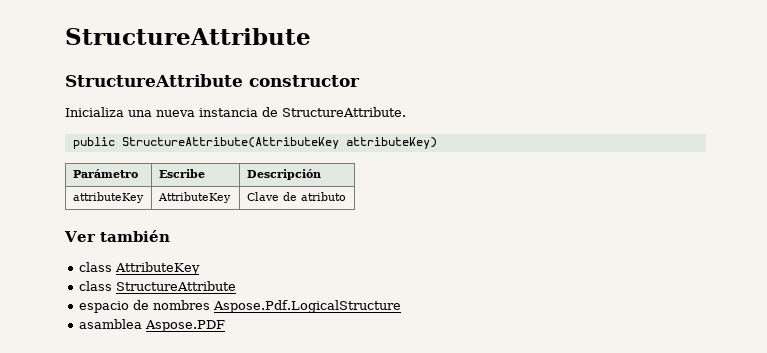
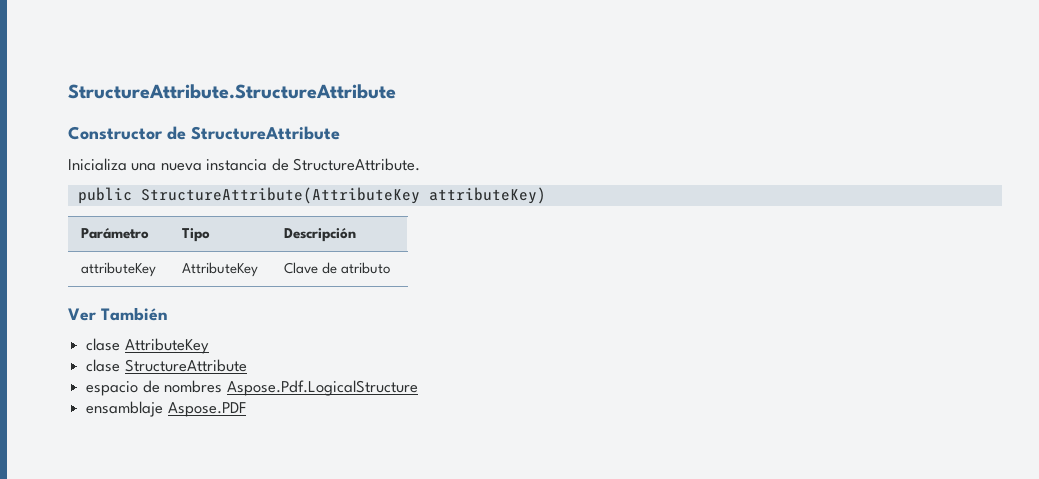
[65,28,311,45] [65,74,360,87] StructureAttribute // StructureAttribute constructor -> [68,84,396,99] [68,126,340,140] StructureAttribute.StructureAttribute // Constructor de StructureAttribute
[158,169,205,178] Escribe -> [181,228,210,242] Tipo
[99,230,170,242] [78,262,112,272] también // class -> [101,307,168,321] [86,338,121,351] También // clase
[78,281,112,291] class -> [86,359,121,372] clase
[78,319,142,329] asamblea -> [86,401,164,417] ensamblaje

